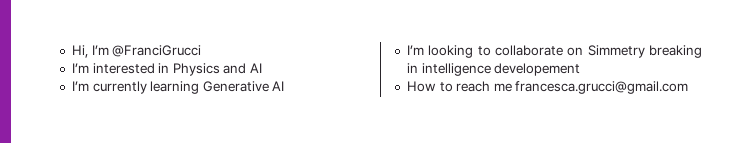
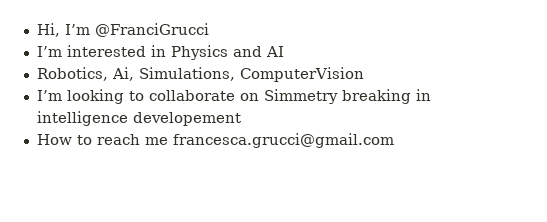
[71,81,285,94] I’m currently learning Generative AI -> [36,67,364,82] Robotics, Ai, Simulations, ComputerVision

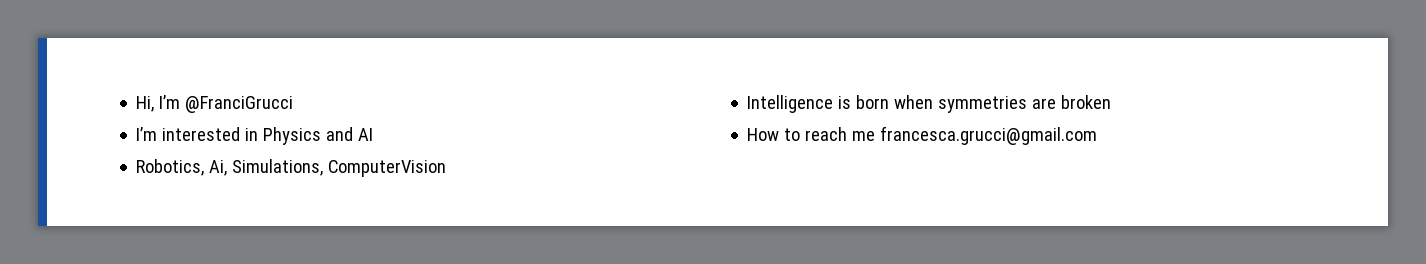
[36,89,431,104] [36,111,241,126] I’m looking to collaborate on Simmetry breaking in intelligence developement -> [747,95,1112,113] Intelligence is born when symmetries are broken

